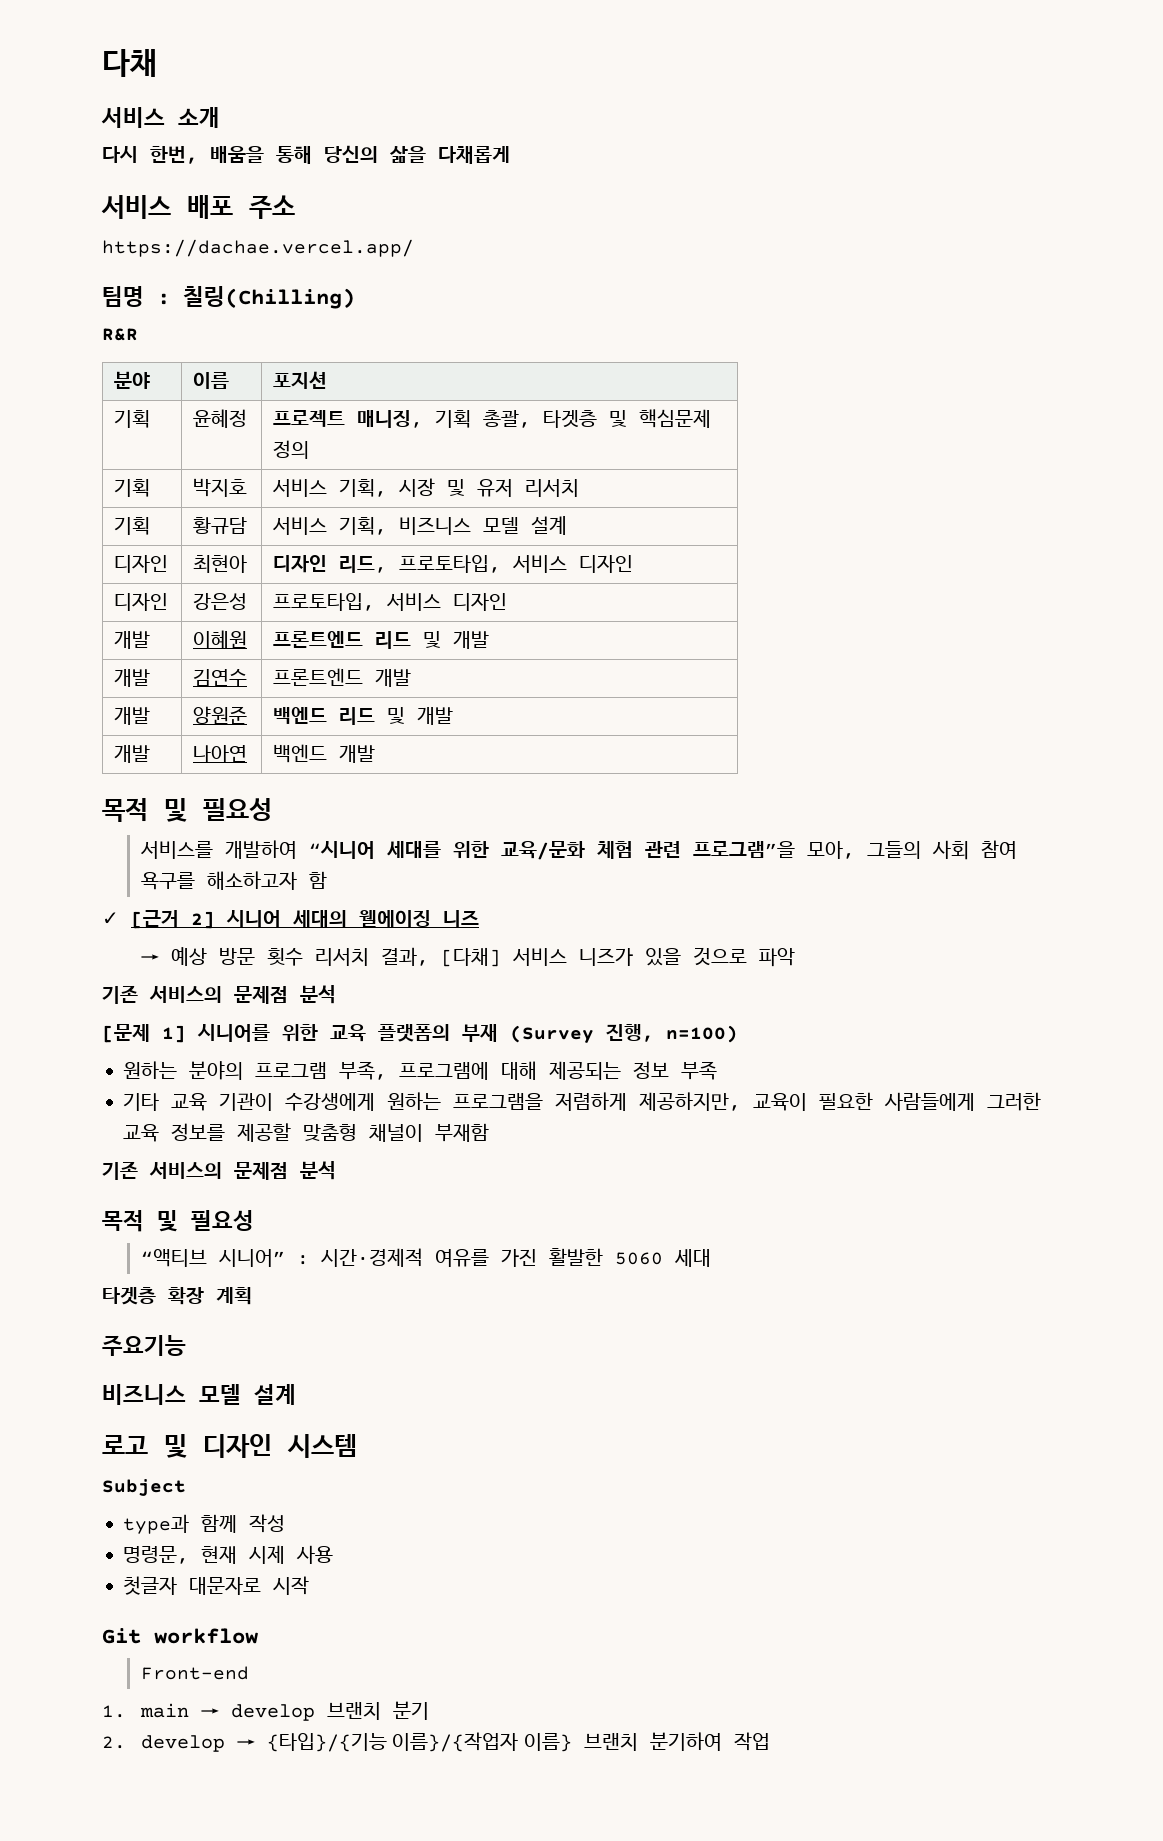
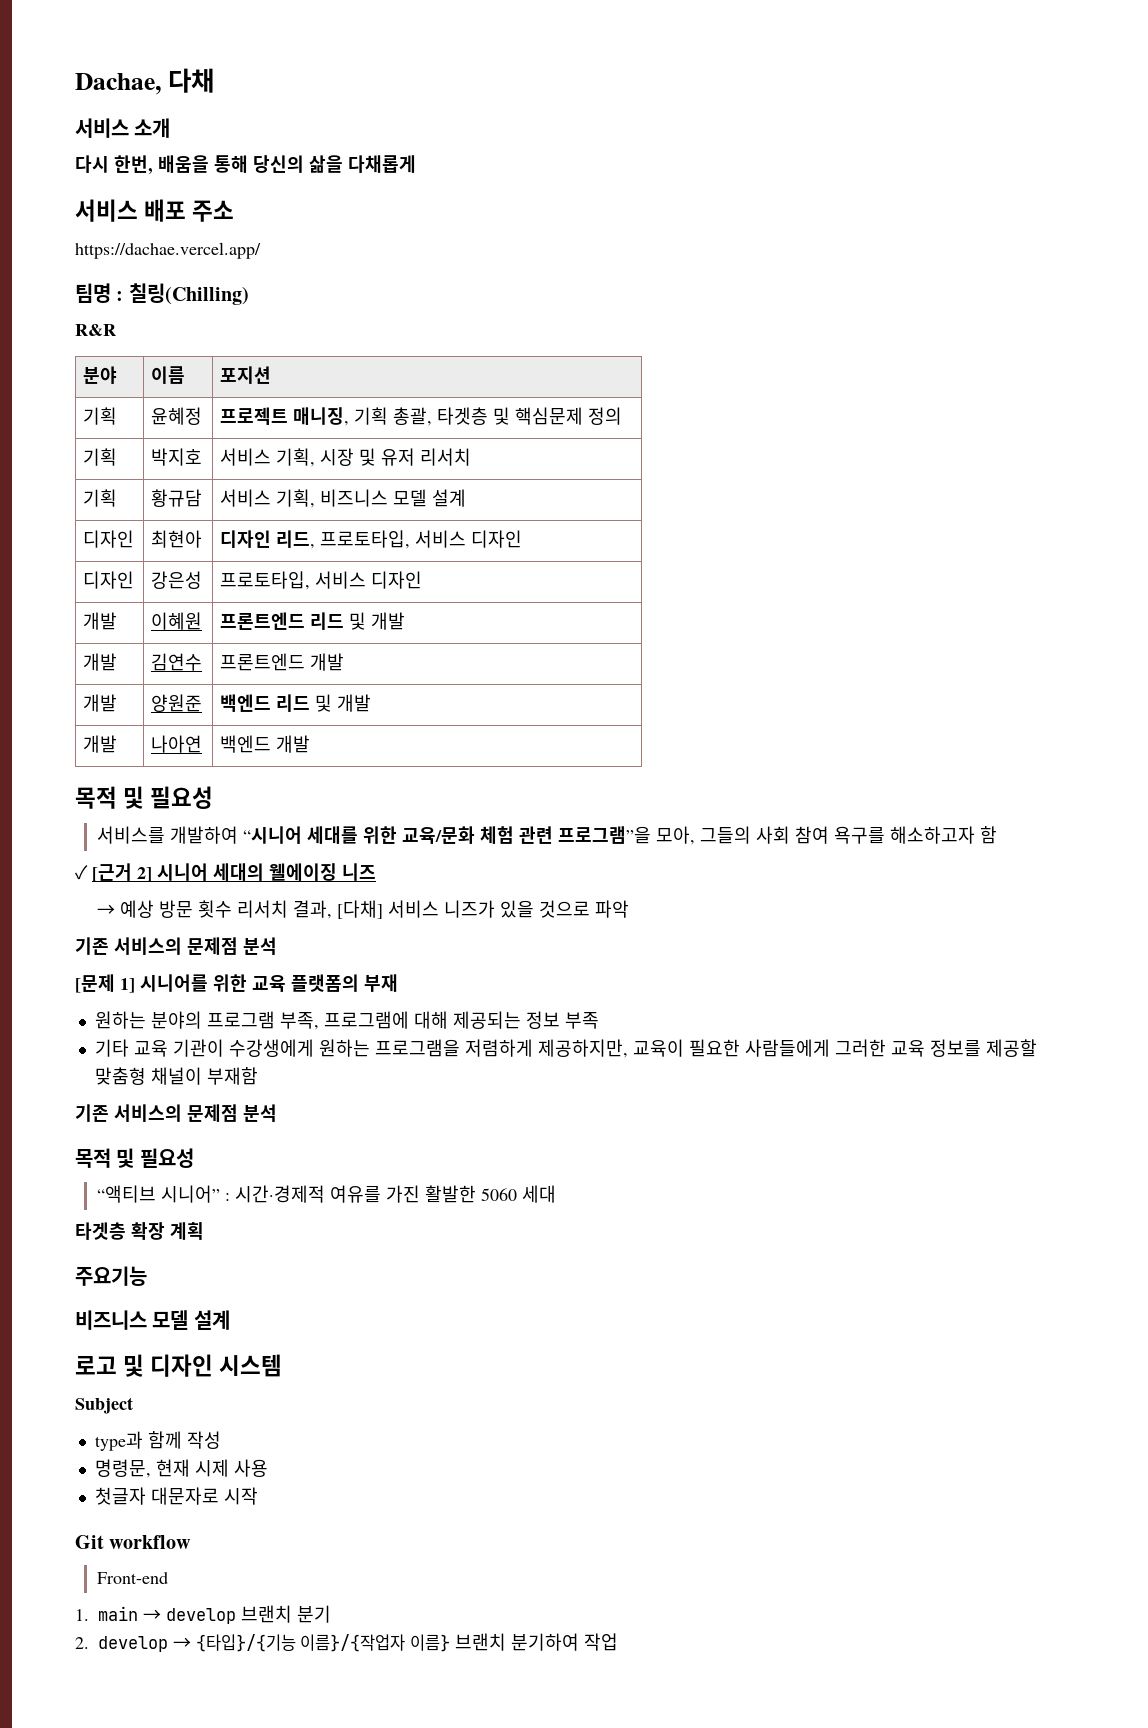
(102, 63) none -> [75,73,161,95] Dachae,
[510,1024,738,1043] (Survey 진행, n=100) -> (398, 983) none

